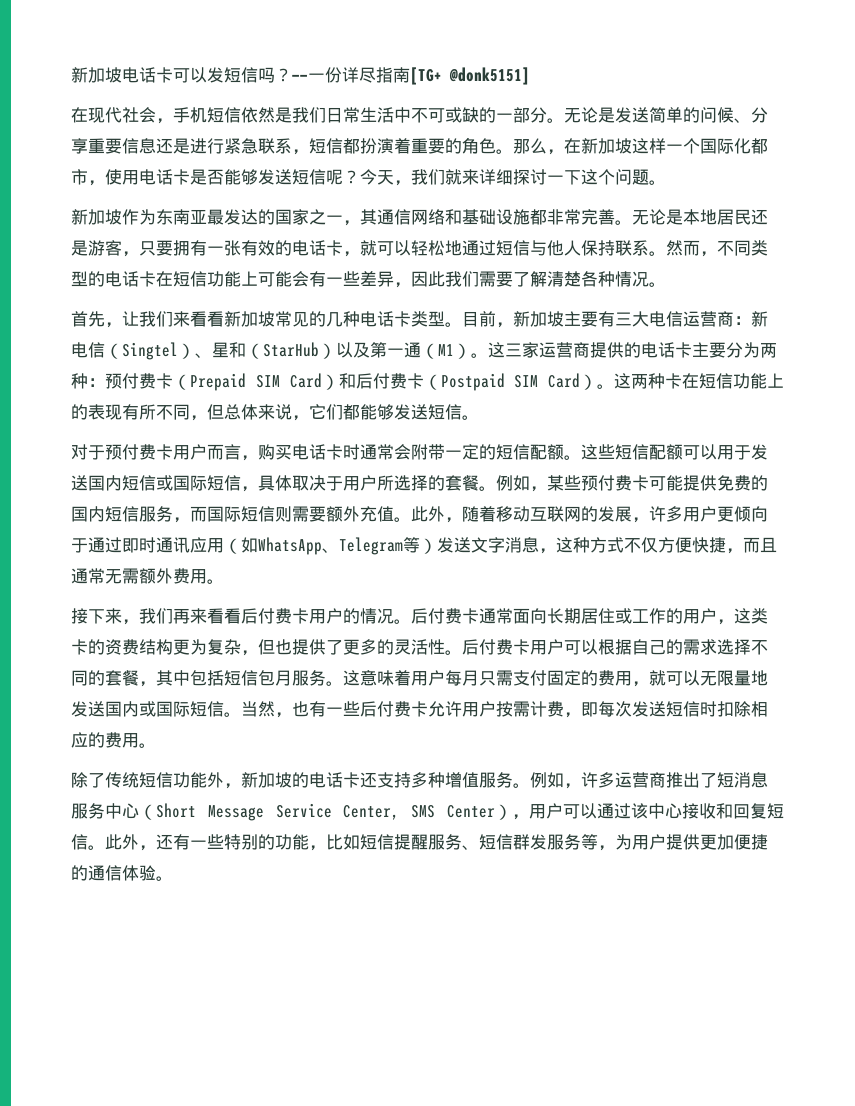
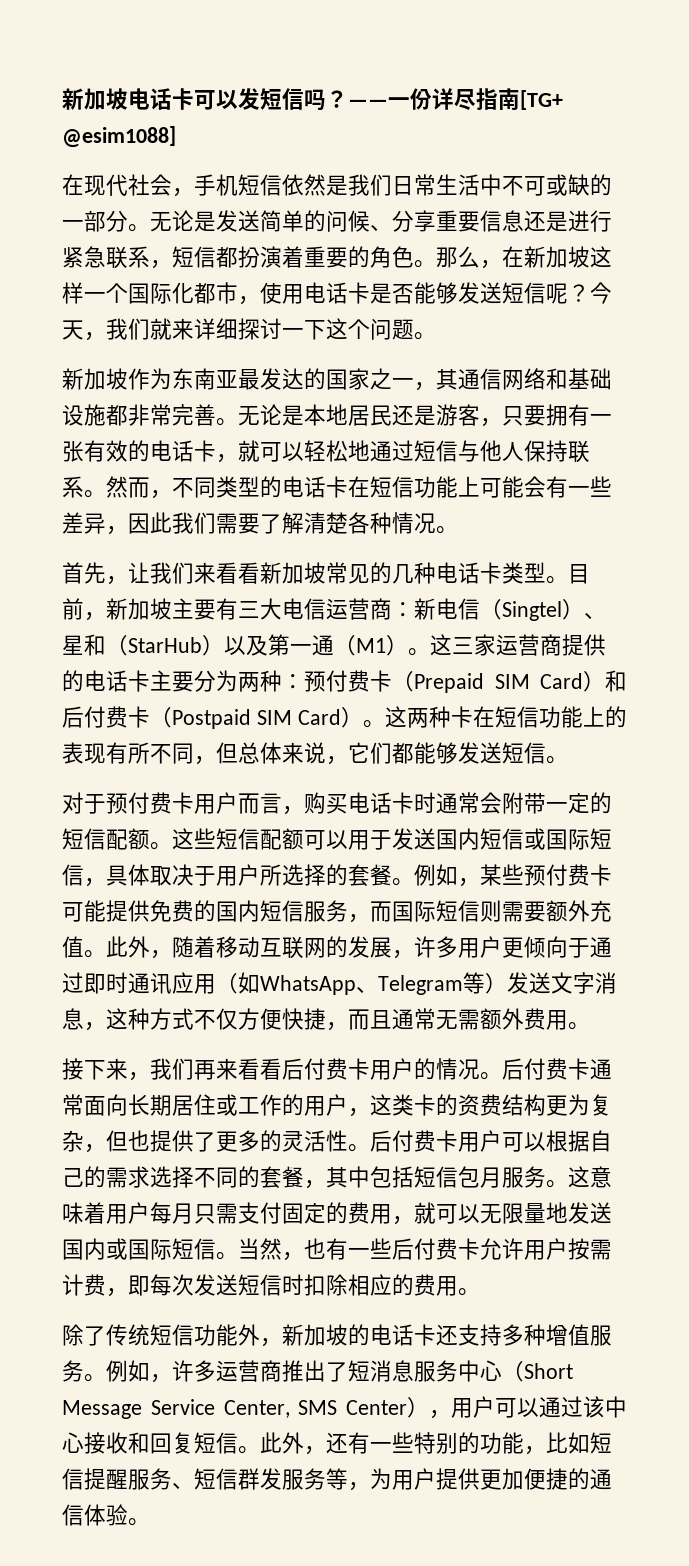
[449,67,530,85] @donk5151] -> [62,126,176,148] @esim1088]

